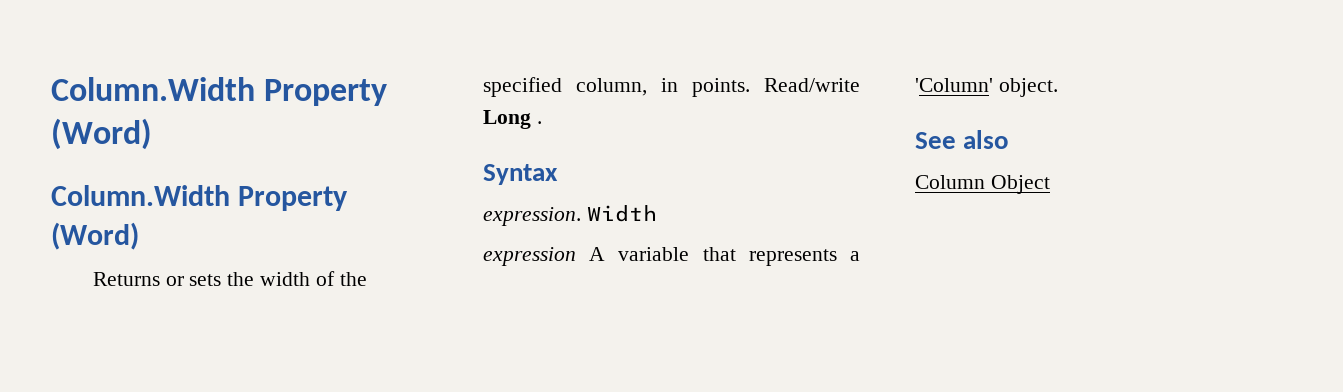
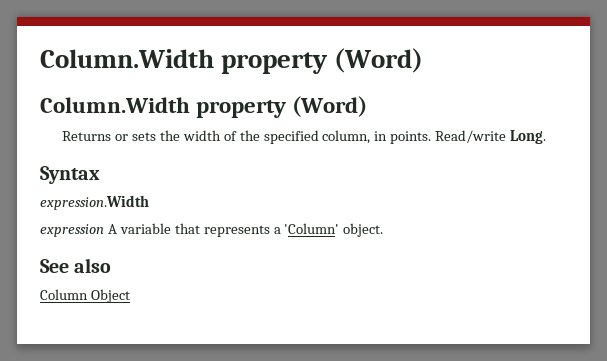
[51,77,388,106] Column.Width Property -> [40,49,329,74] Column.Width property
[238,186,349,211] Property -> [196,100,287,118] property
[483,110,542,129] Long . -> [510,130,547,144] Long.
[483,205,657,226] expression. Width -> [40,195,149,210] expression.Width

